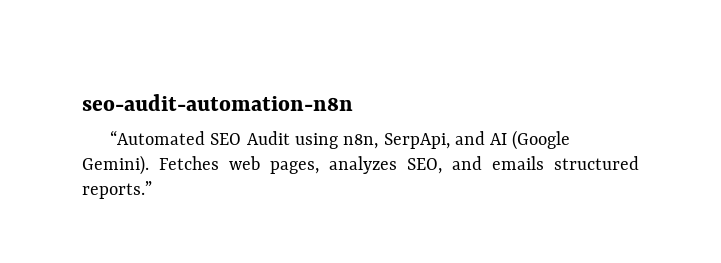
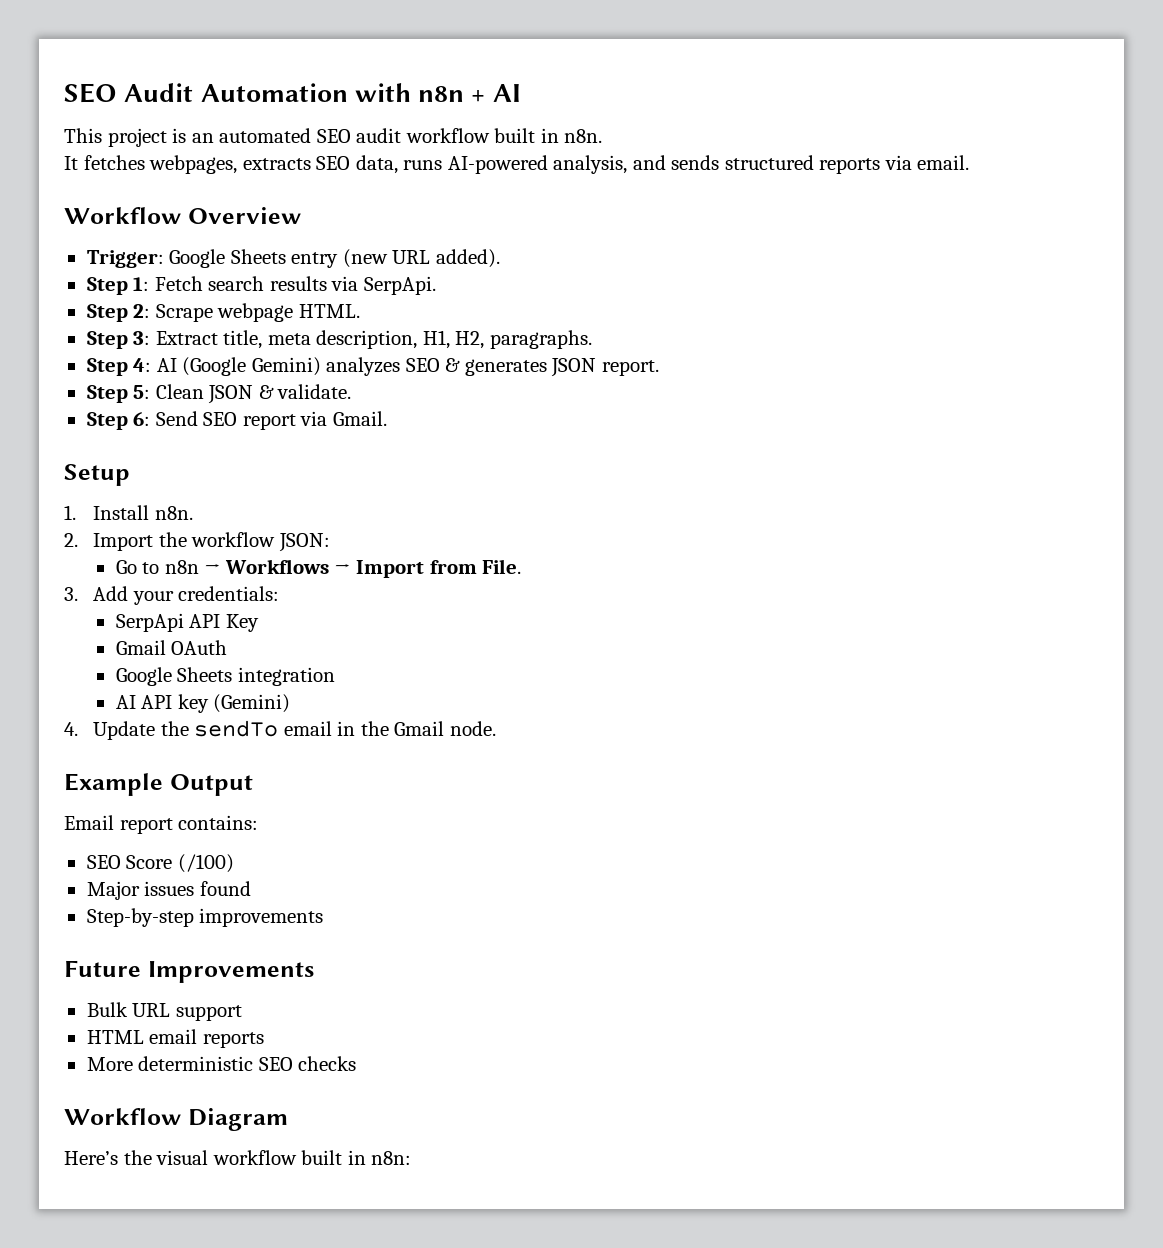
[82,94,353,111] [110,130,571,150] [82,155,639,175] [82,181,152,199] seo-audit-automation-n8n // “Automated SEO Audit using n8n, SerpApi, and AI (Google Gemini). Fetches web pages, analyzes SEO, and emails structured reports.” -> [64,83,521,103] [64,128,603,147] [64,155,970,174] [64,207,301,224] [86,249,500,268] [86,276,436,295] [86,303,360,322] [86,330,592,349] [86,357,659,377] [86,384,352,404] [86,411,387,430] [64,464,130,486] [64,505,193,520] [64,532,330,552] [115,559,522,578] [64,586,280,605] [115,613,259,632] [115,640,228,655] [115,667,335,686] [115,694,291,713] [64,720,496,740] [64,773,253,796] [64,815,259,834] [86,854,234,873] [86,881,251,900] [86,908,324,927] [64,960,314,983] [86,1002,242,1021] [86,1029,264,1048] [86,1056,357,1071] [64,1108,288,1131] [64,1150,412,1165] SEO Audit Automation with n8n + AI // This project is an automated SEO audit workflow built in n8n. // It fetches webpages, extracts SEO data, runs AI-powered analysis, and sends structured reports via email. // Workflow Overview // Trigger: Google Sheets entry (new URL added). // Step 1: Fetch search results via SerpApi. // Step 2: Scrape webpage HTML. // Step 3: Extract title, meta description, H1, H2, paragraphs. // Step 4: AI (Google Gemini) analyzes SEO & generates JSON report. // Step 5: Clean JSON & validate. // Step 6: Send SEO report via Gmail. // Setup // 1. Install n8n. // 2. Import the workflow JSON: // Go to n8n → Workflows → Import from File. // 3. Add your credentials: // SerpApi API Key // Gmail OAuth // Google Sheets integration // AI API key (Gemini) // 4. Update the sendTo email in the Gmail node. // Example Output // Email report contains: // SEO Score (/100) // Major issues found // Step-by-step improvements // Future Improvements // Bulk URL support // HTML email reports // More deterministic SEO checks // Workflow Diagram // Here’s the visual workflow built in n8n:

